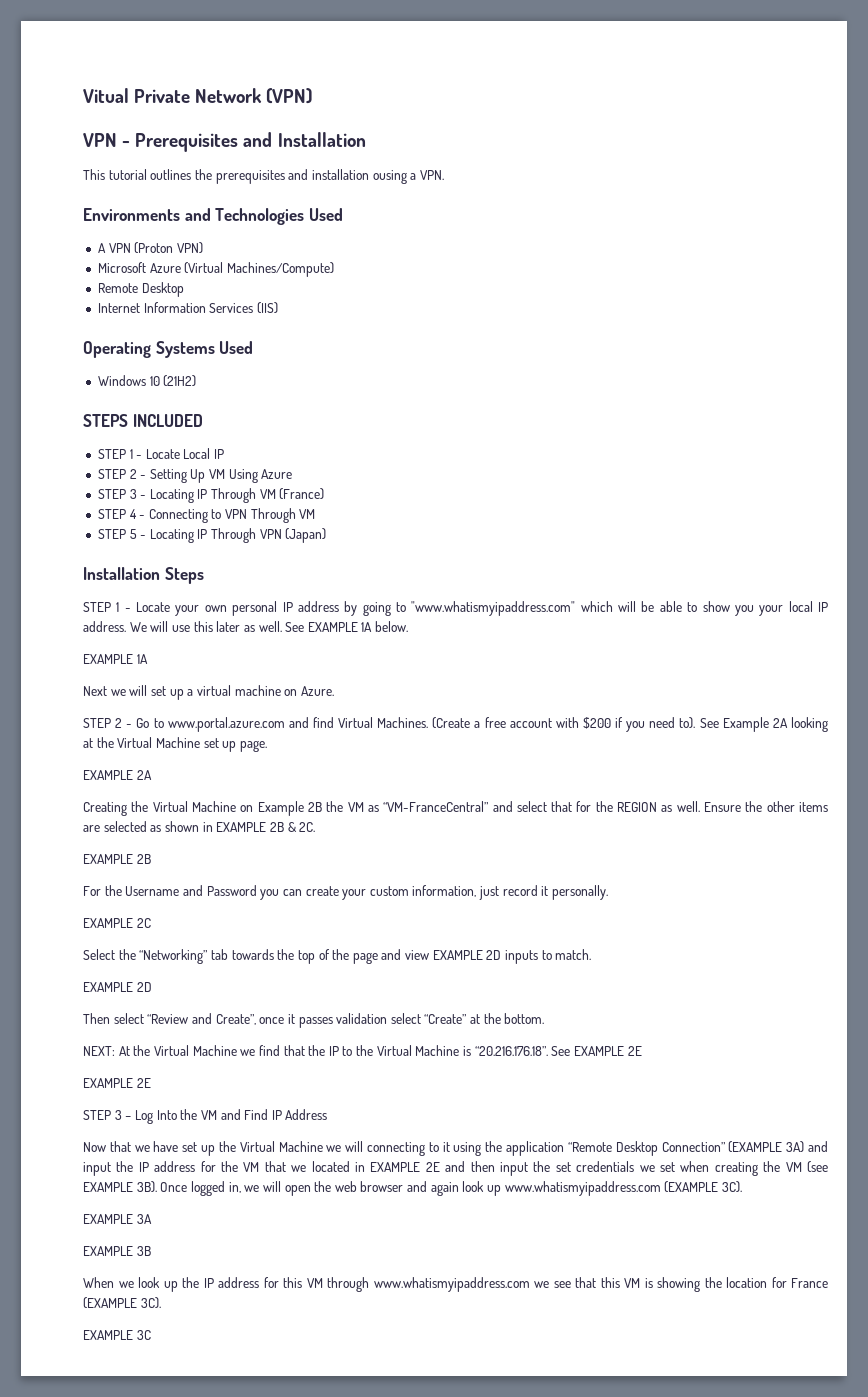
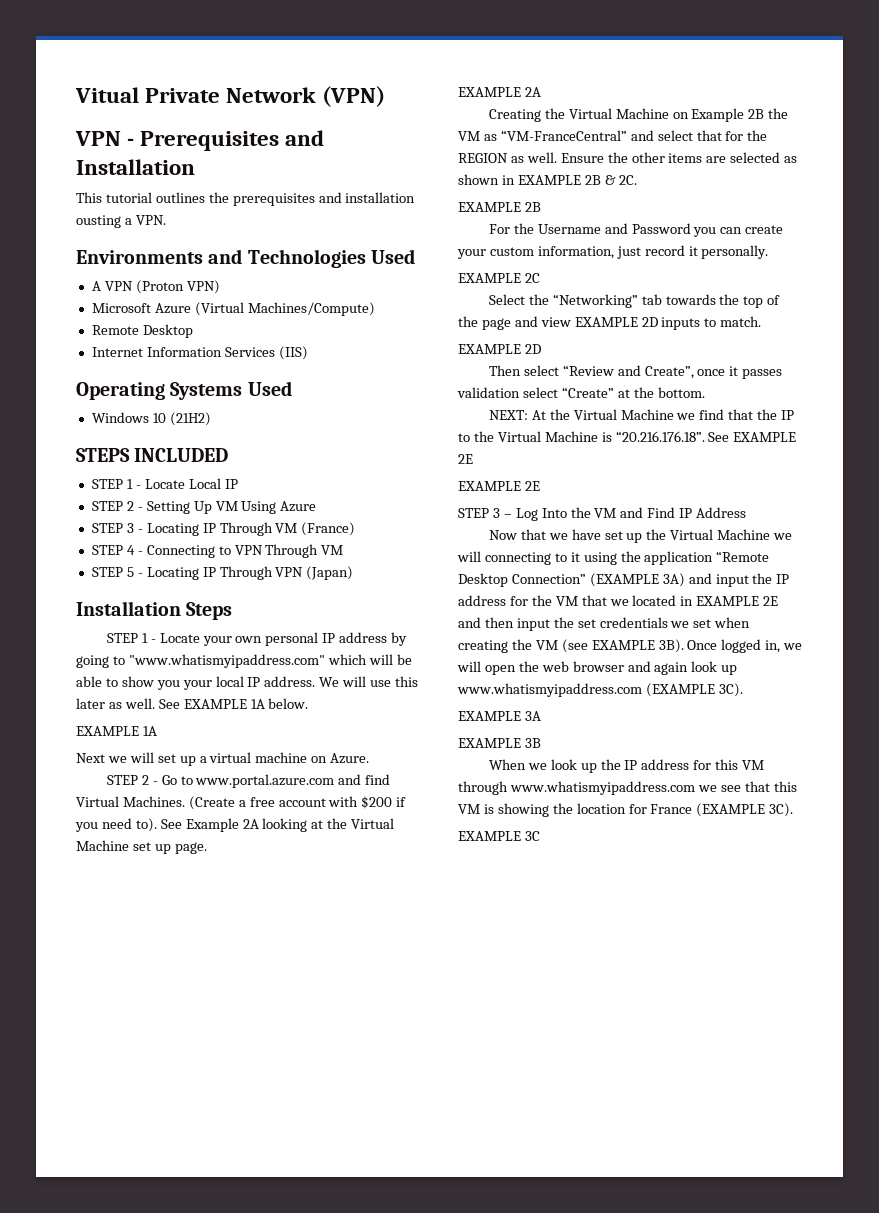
[372,170,407,184] ousing -> [76,215,121,228] ousting

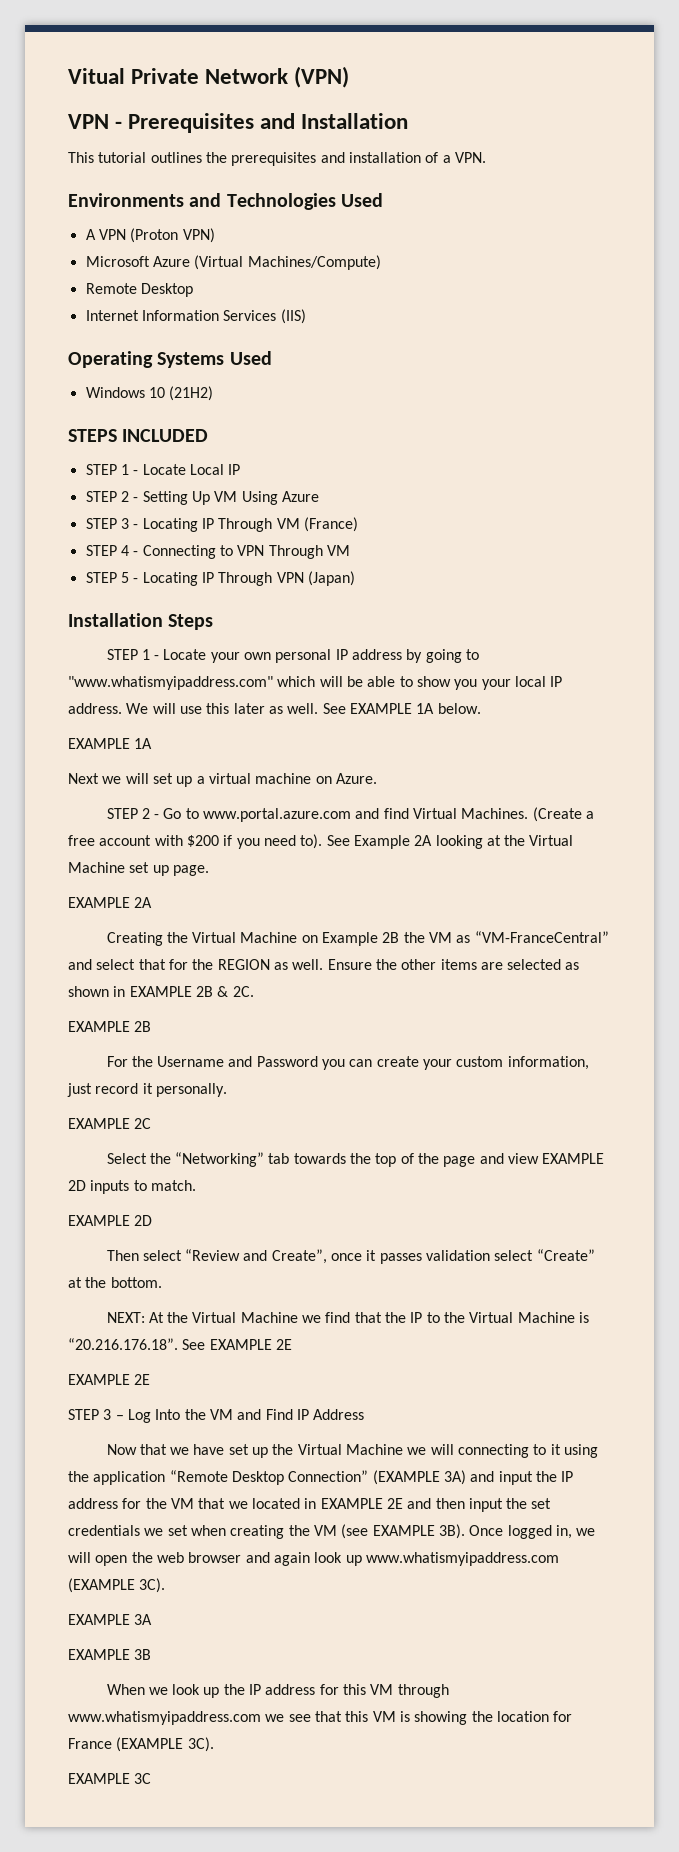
[76,215,121,228] ousting -> [425,152,439,163] of

